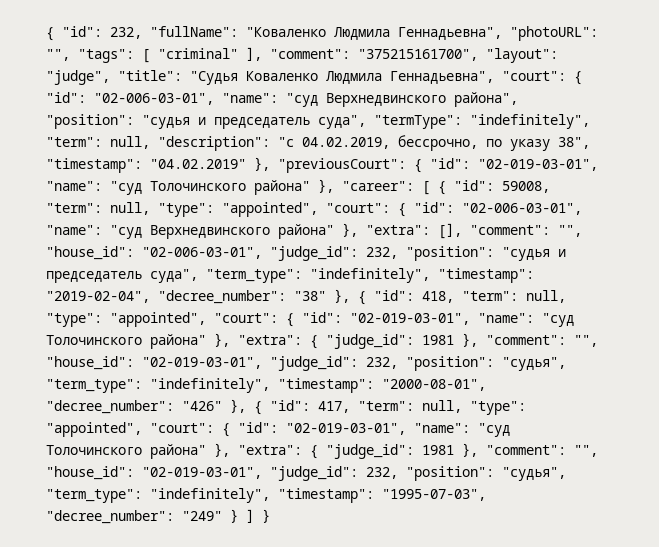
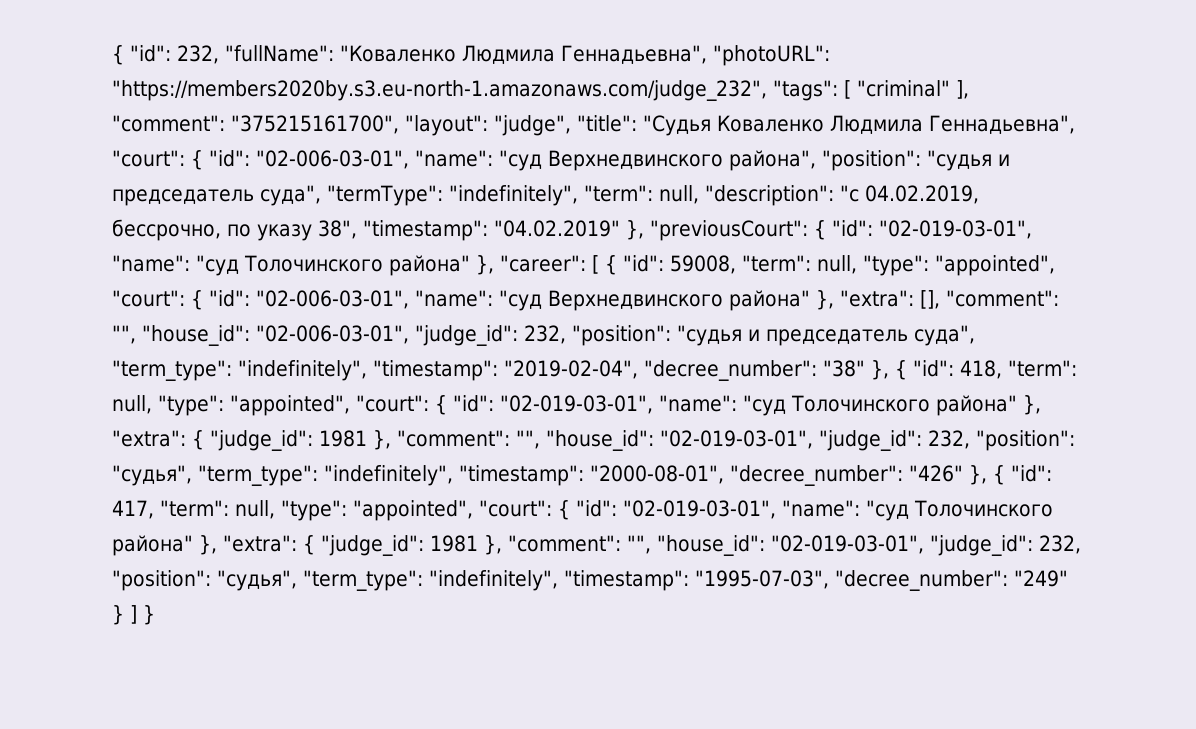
[46,49,70,61] "", -> [112,80,767,101] "https://members2020by.s3.eu-north-1.amazonaws.com/judge_232",

